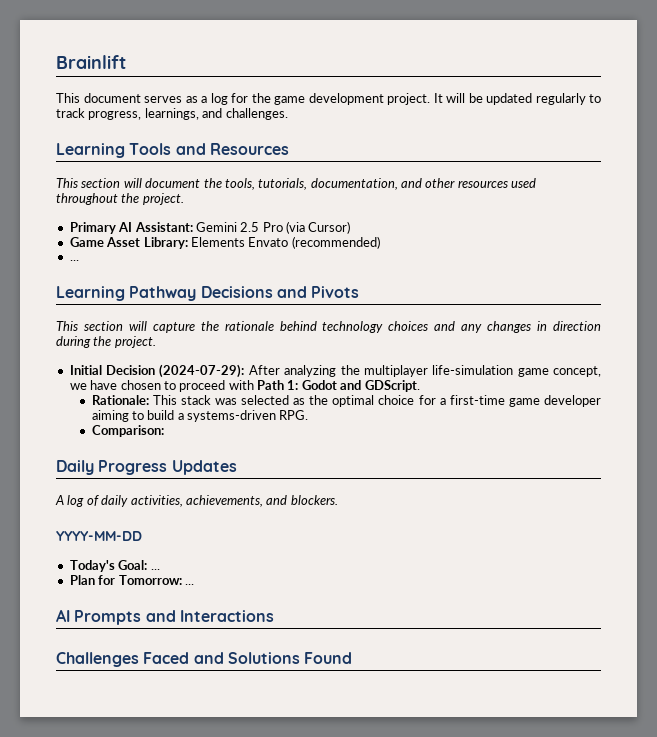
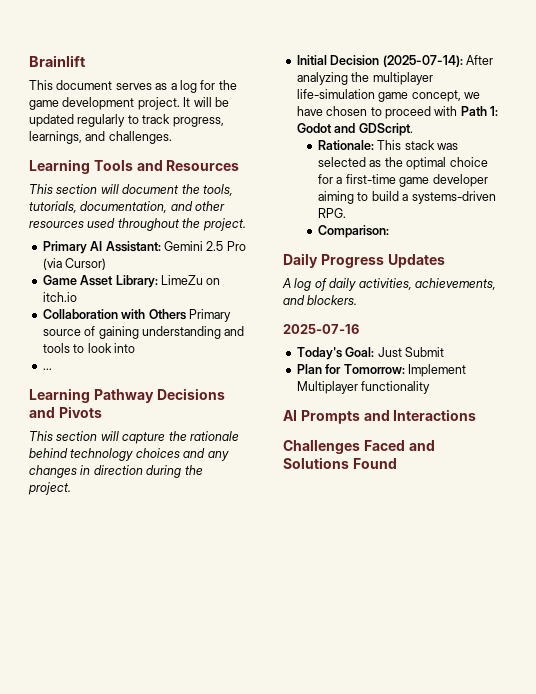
[190,236,380,249] Elements Envato (recommended) -> [160,275,221,285] [42,292,77,302] [42,309,231,322] [42,326,245,339] [42,343,135,353] LimeZu on itch.io // Collaboration with Others Primary source of gaining understanding and tools to look into
[159,364,245,378] (2024-07-29): -> [382,55,463,67] (2025-07-14):
[56,531,142,541] YYYY-MM-DD -> [283,324,359,334] 2025-07-16
[150,569,160,570] ... -> [377,347,444,357] Just Submit
[184,584,194,585] ... -> [407,364,466,377] [296,381,431,394] Implement Multiplayer functionality

